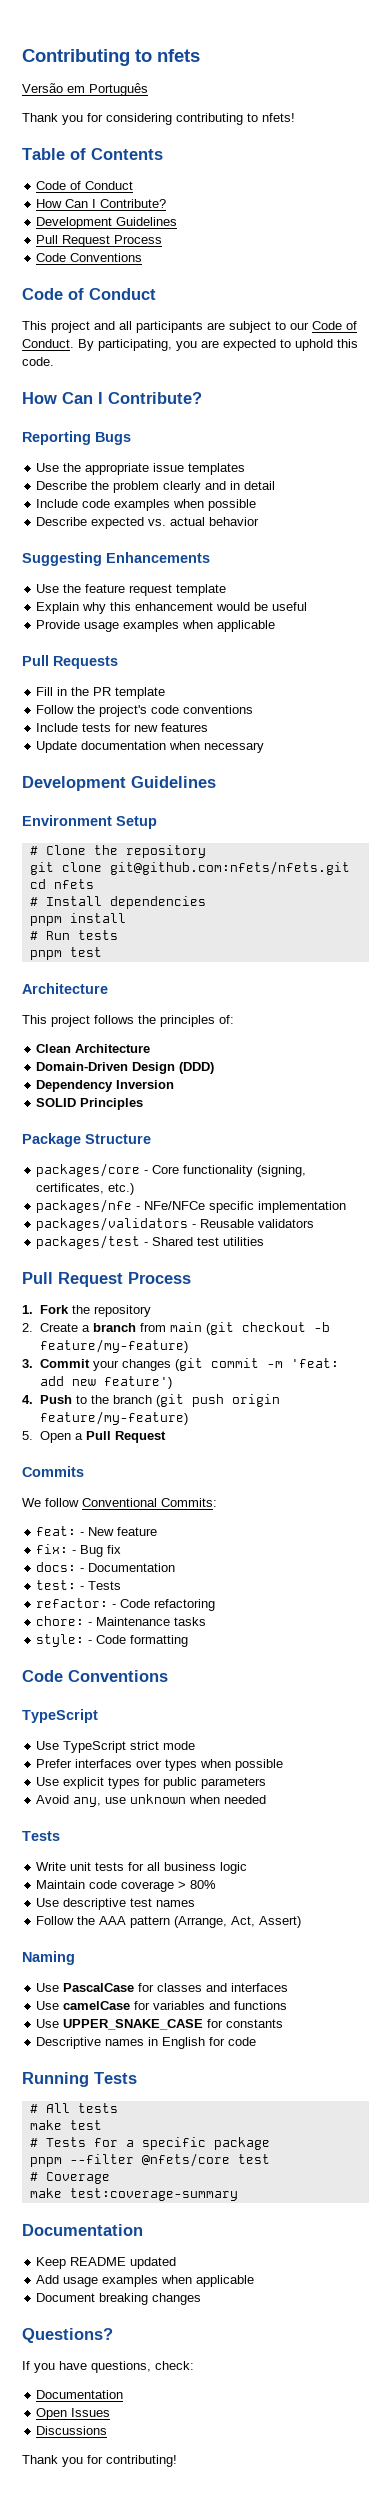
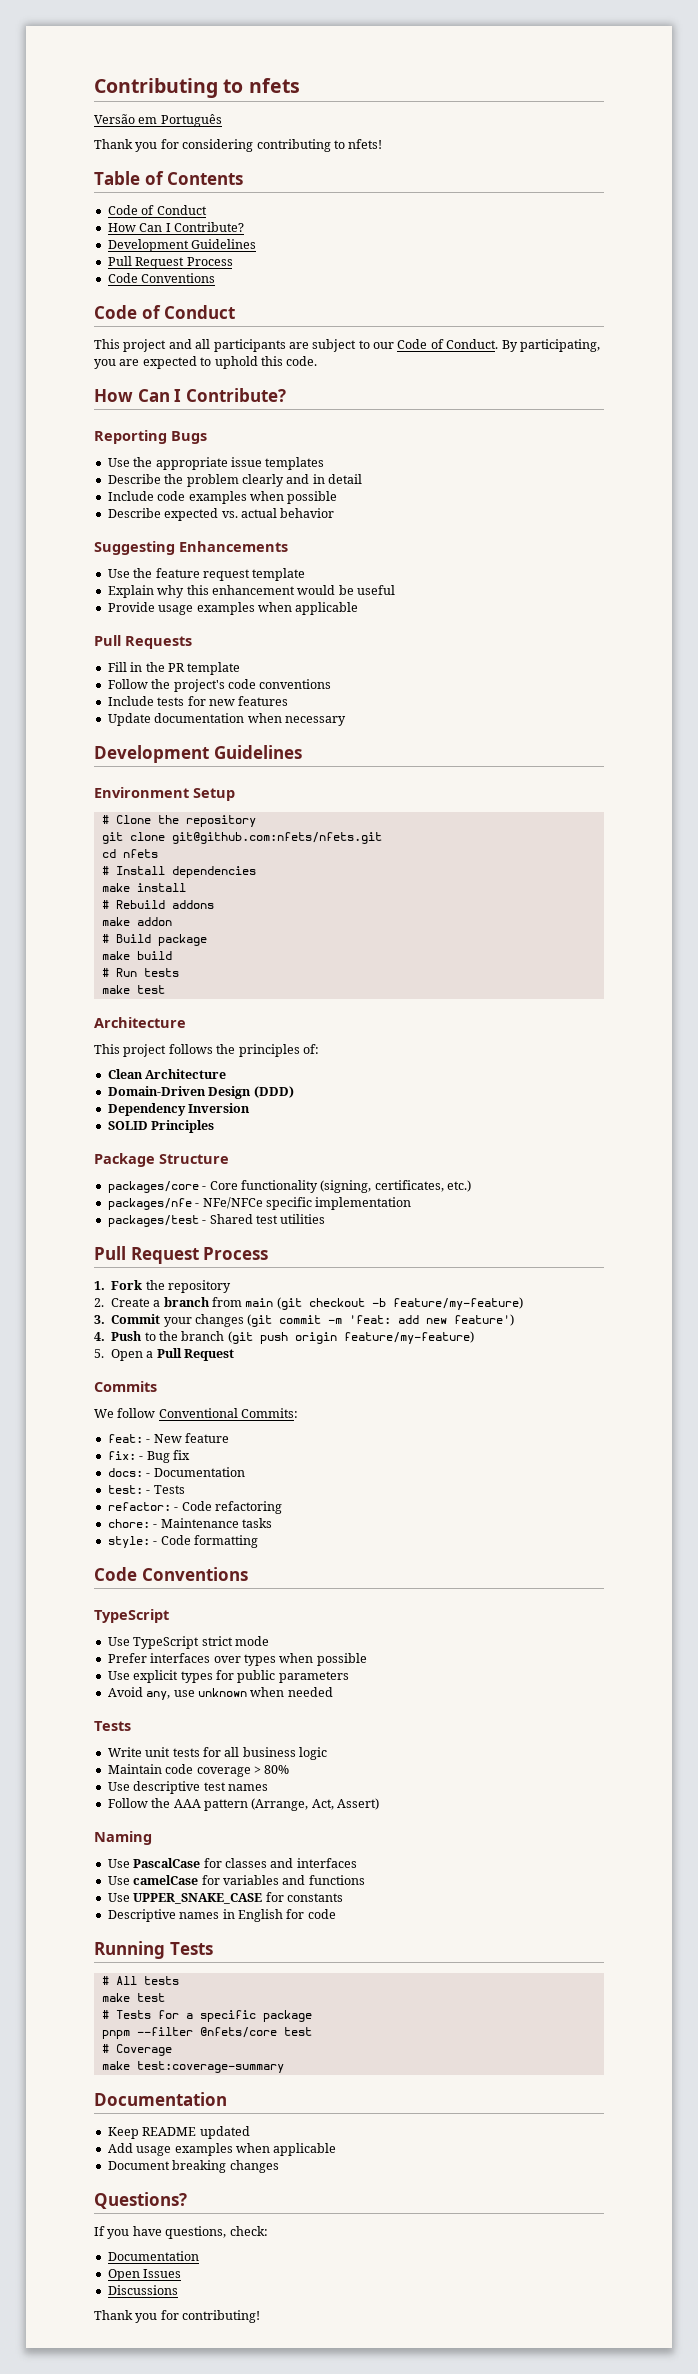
[29,916,62,926] pnpm -> [101,883,130,892] make
(126, 918) none -> [101,900,214,909] [101,917,172,926] [101,934,207,946] [101,951,172,960] // # Rebuild addons // make addon // # Build package // make build
[29,950,62,960] pnpm -> [101,985,130,994] make
[36,1217,315,1231] // packages/validators - Reusable validators -> (412, 1203) none

